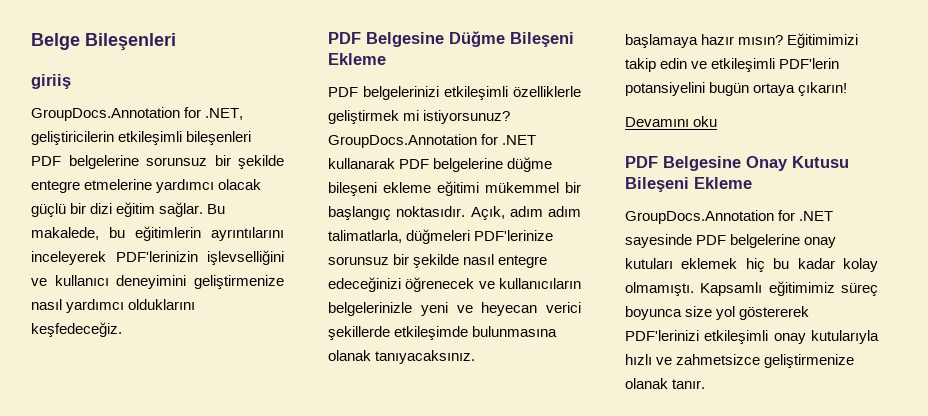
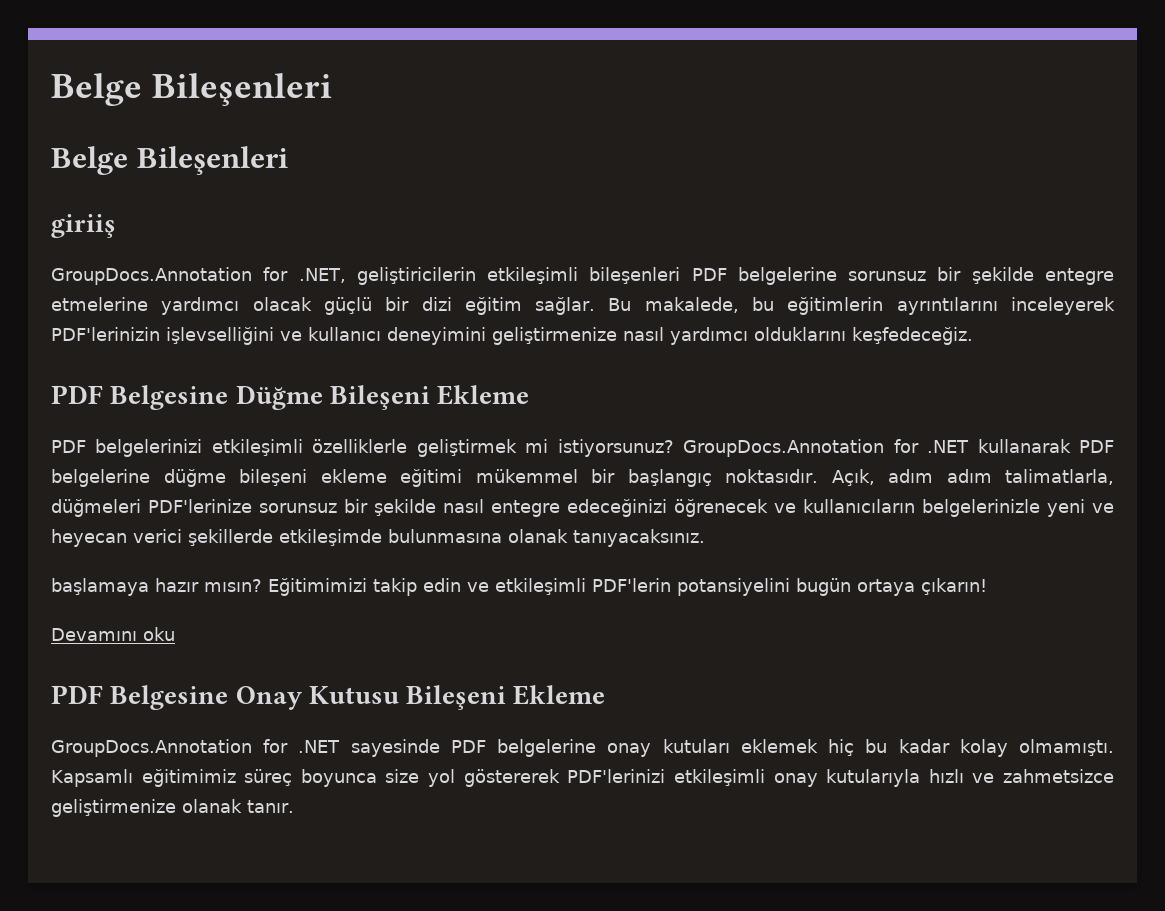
[31,33,176,51] Belge Bileşenleri -> [51,73,332,106] [51,146,288,175] Belge Bileşenleri // Belge Bileşenleri

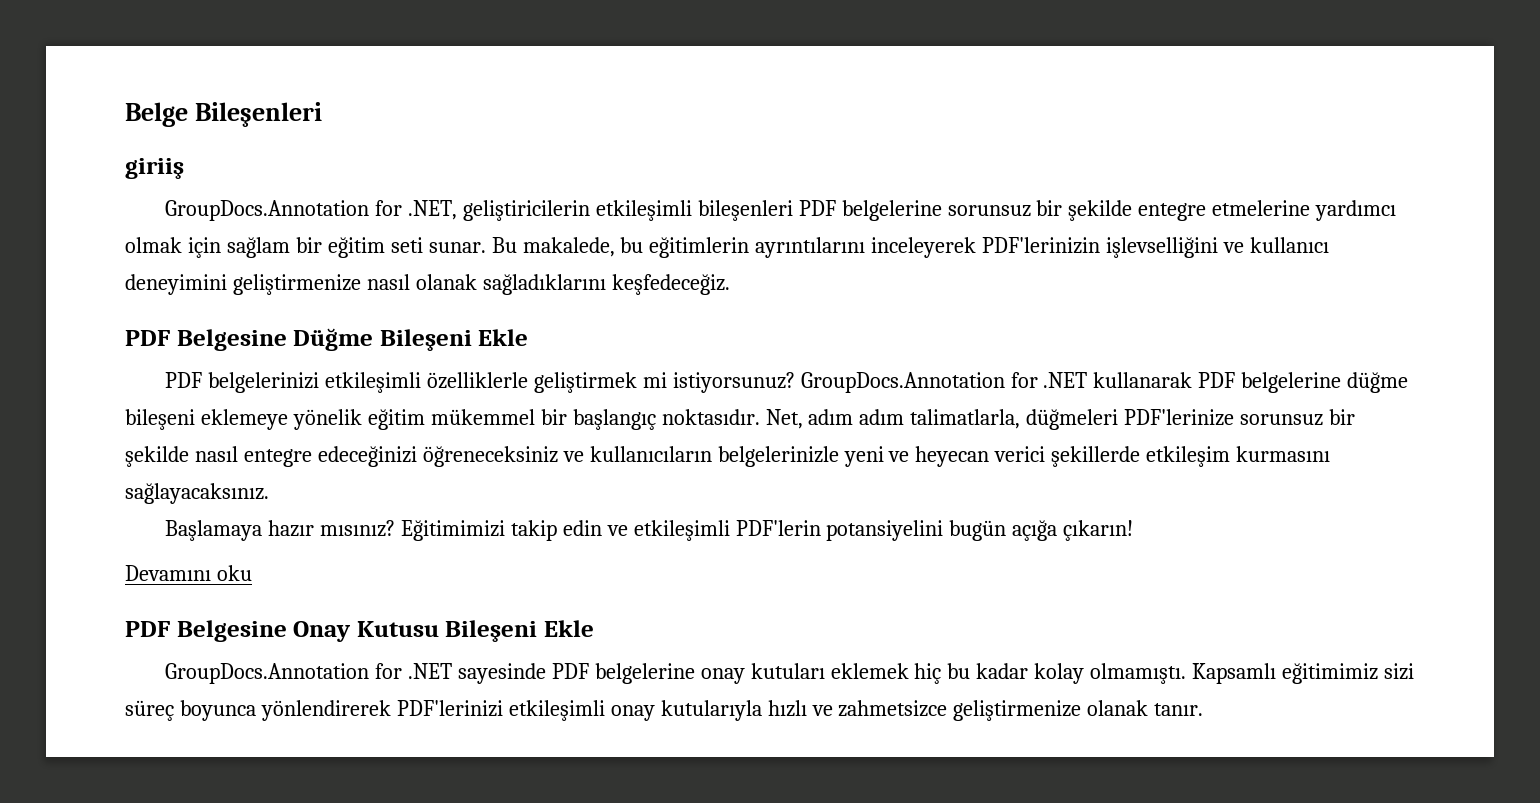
[51,73,332,106] [51,146,288,175] Belge Bileşenleri // Belge Bileşenleri -> [125,102,322,127] Belge Bileşenleri
[252,297,596,315] olacak güçlü bir dizi eğitim sağlar. -> [125,237,486,258] olmak için sağlam bir eğitim seti sunar.
[670,327,846,345] yardımcı olduklarını -> [415,274,606,295] olanak sağladıklarını
[437,385,530,405] Ekleme -> [478,329,529,346] Ekle
[320,469,463,487] ekleme eğitimi -> [200,409,425,430] eklemeye yönelik eğitim
[831,469,875,486] Açık, -> [765,409,803,429] Net,
[674,499,768,517] öğrenecek -> [422,446,558,467] öğreneceksiniz
[279,529,705,547] [51,578,262,596] etkileşimde bulunmasına olanak tanıyacaksınız. // başlamaya hazır mısın? -> [1146,446,1331,467] [125,483,269,504] [165,520,395,541] etkileşim kurmasını sağlayacaksınız. // Başlamaya hazır mısınız?
[857,579,915,596] ortaya -> [1012,520,1058,541] açığa
[513,685,606,705] Ekleme -> [544,620,595,637] Ekle
(236, 778) none -> [1384,663,1415,680] sizi
[385,769,560,787] size yol göstererek -> [260,700,391,721] yönlendirerek

